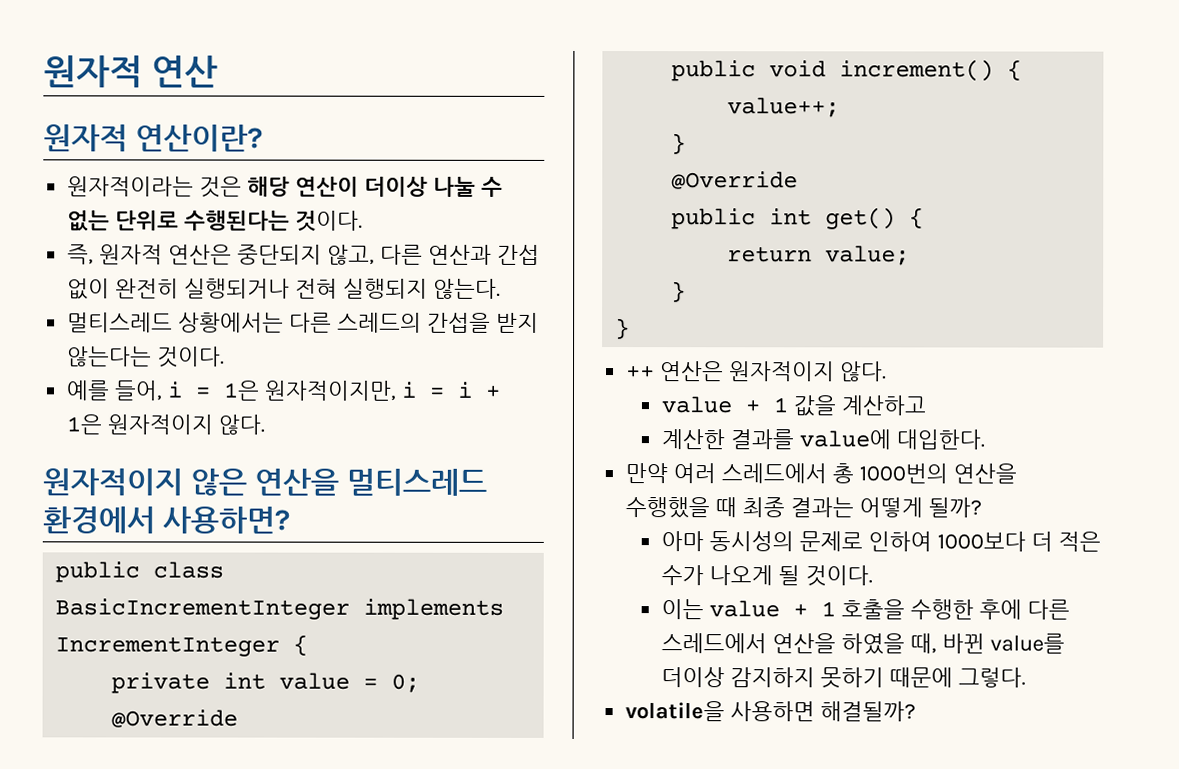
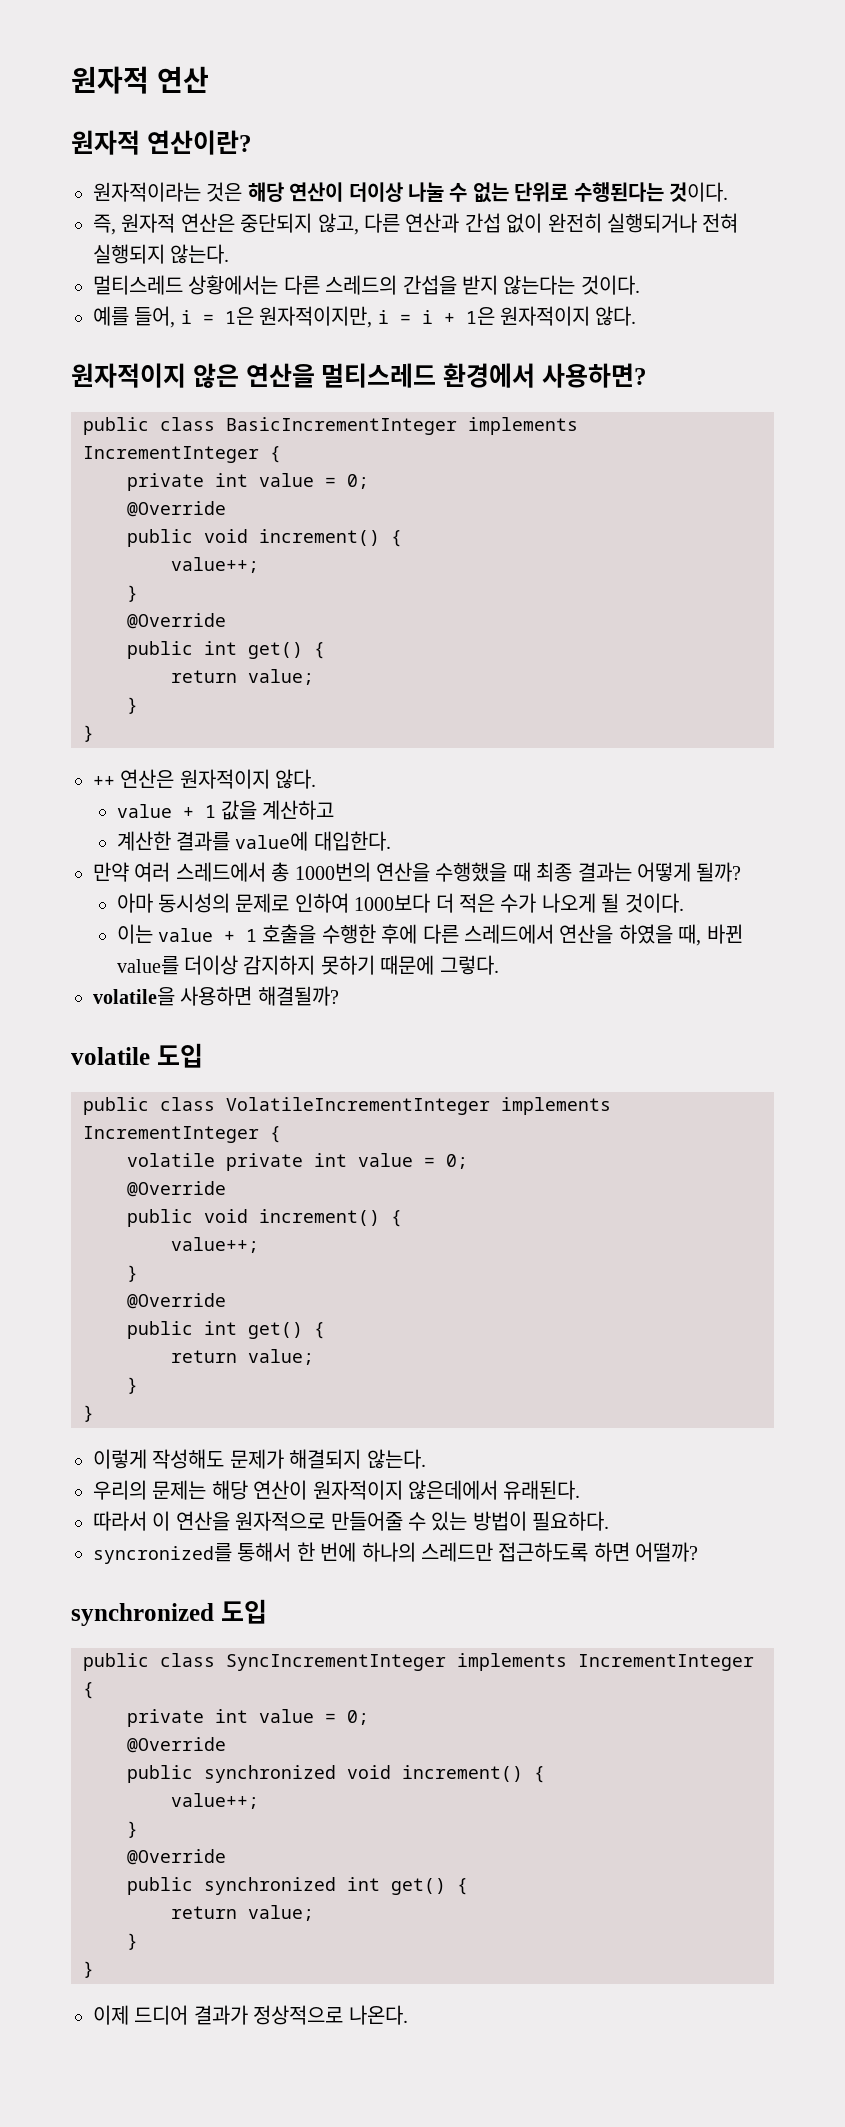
(917, 711) none -> [71,1043,203,1068] [83,1097,611,1115] [83,1126,281,1143] [127,1153,468,1171] [127,1181,226,1197] [127,1209,402,1227] [171,1237,259,1253] [127,1265,138,1282] [127,1293,226,1309] [127,1321,325,1339] [171,1349,314,1365] [127,1377,138,1394] [83,1405,94,1422] [93,1449,426,1469] [93,1480,581,1500] [93,1511,610,1531] [93,1542,699,1564] [71,1599,267,1626] [83,1653,754,1671] [83,1682,94,1699] [127,1709,369,1727] [127,1737,226,1753] [127,1765,545,1783] [171,1793,259,1809] [127,1821,138,1838] [127,1849,226,1865] [127,1877,468,1895] [171,1905,314,1921] [127,1933,138,1950] [83,1961,94,1978] [93,2005,408,2025] // volatile 도입 // public class VolatileIncrementInteger implements IncrementInteger { // volatile private int value = 0; // @Override // public void increment() { // value++; // } // @Override // public int get() { // return value; // } // } // 이렇게 작성해도 문제가 해결되지 않는다. // 우리의 문제는 해당 연산이 원자적이지 않은데에서 유래된다. // 따라서 이 연산을 원자적으로 만들어줄 수 있는 방법이 필요하다. // syncronized를 통해서 한 번에 하나의 스레드만 접근하도록 하면 어떨까? // synchronized 도입 // public class SyncIncrementInteger implements IncrementInteger { // private int value = 0; // @Override // public synchronized void increment() { // value++; // } // @Override // public synchronized int get() { // return value; // } // } // 이제 드디어 결과가 정상적으로 나온다.

